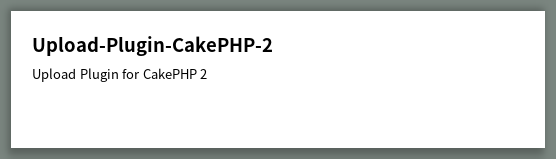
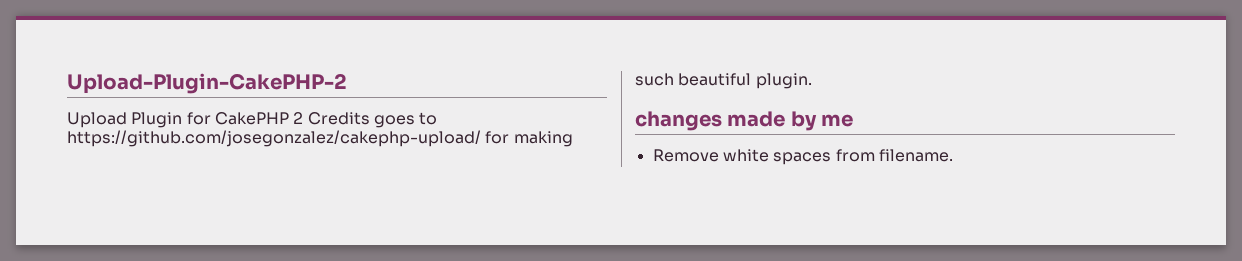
(208, 74) none -> [307,112,438,128] [67,130,573,147] [635,73,812,89] [635,111,854,131] [652,149,953,165] Credits goes to https://github.com/josegonzalez/cakephp-upload/ for making such beautiful plugin. // changes made by me // Remove white spaces from filename.

